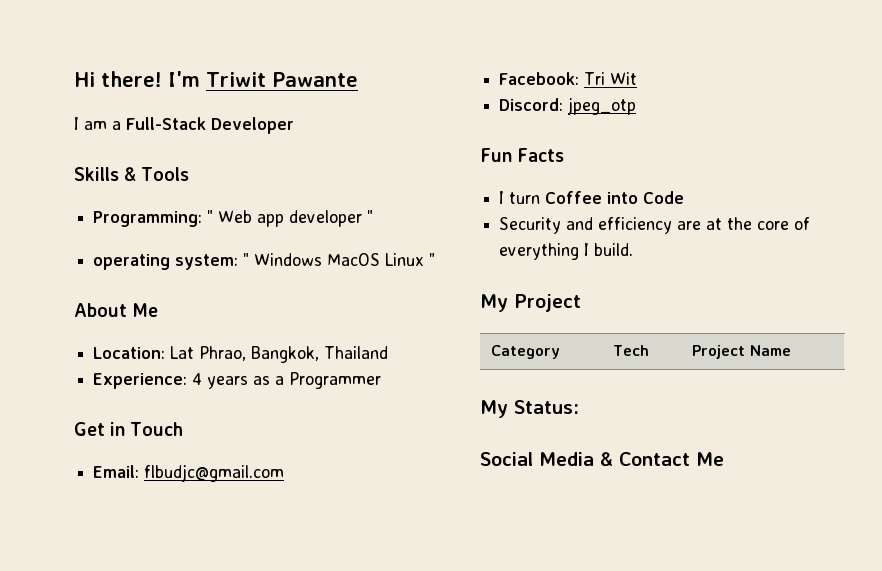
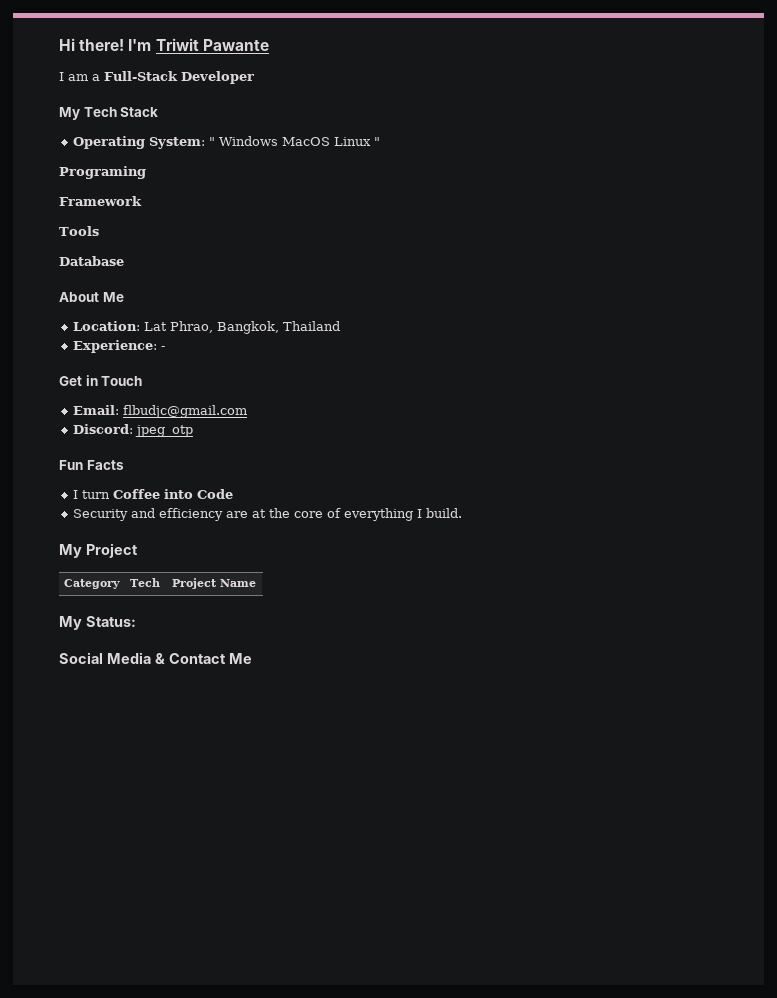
[74,167,190,181] [93,210,374,227] [93,254,239,270] Skills & Tools // Programming: " Web app developer " // operating system: -> [59,107,159,120] [72,136,205,149] My Tech Stack // Operating System:
(436, 259) none -> [59,166,146,179] [59,196,142,206] [59,226,99,236] [59,256,124,266] // Programing // Framework // Tools // Database
[192,372,382,389] 4 years as a Programmer -> [160,346,165,350] -
[499,72,638,85] // Facebook: Tri Wit -> (247, 411) none

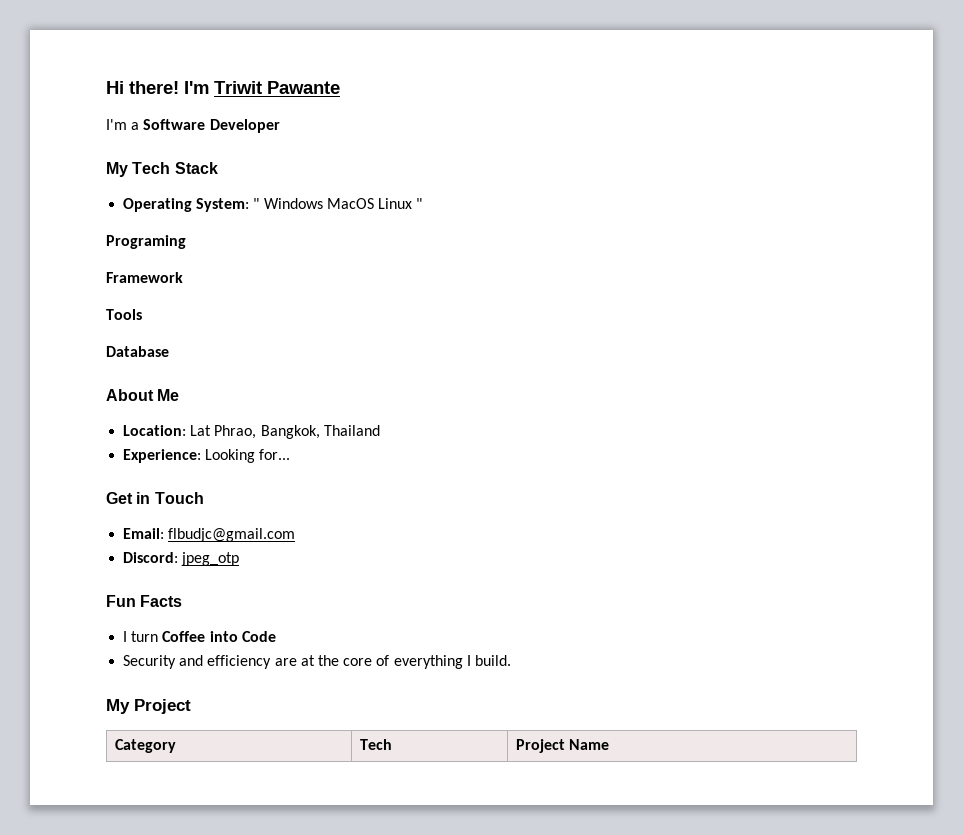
[59,71,178,81] I am a Full-Stack -> [106,119,206,130] I'm a Software
[160,346,165,350] - -> [205,449,291,463] Looking for...
[59,616,136,630] [59,652,252,664] // My Status: // Social Media & Contact Me -> (610, 744) none

